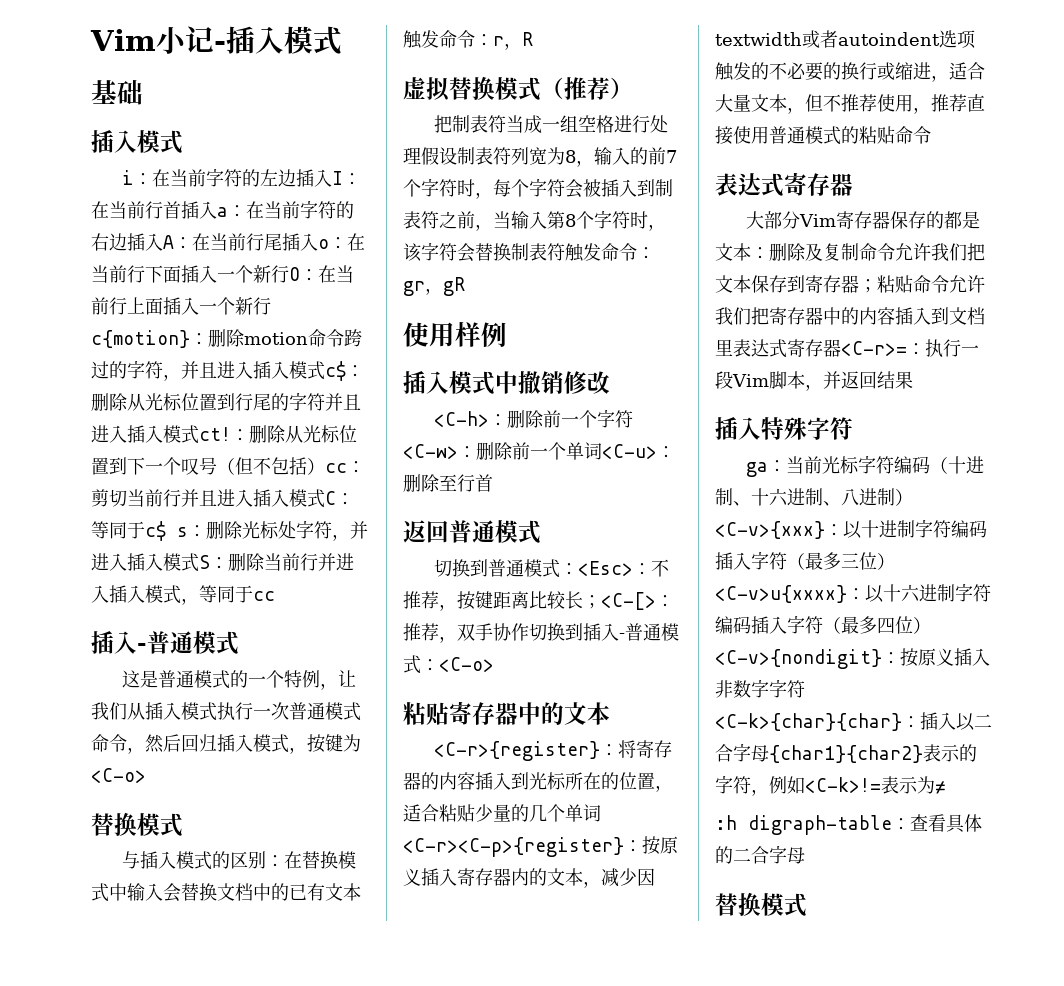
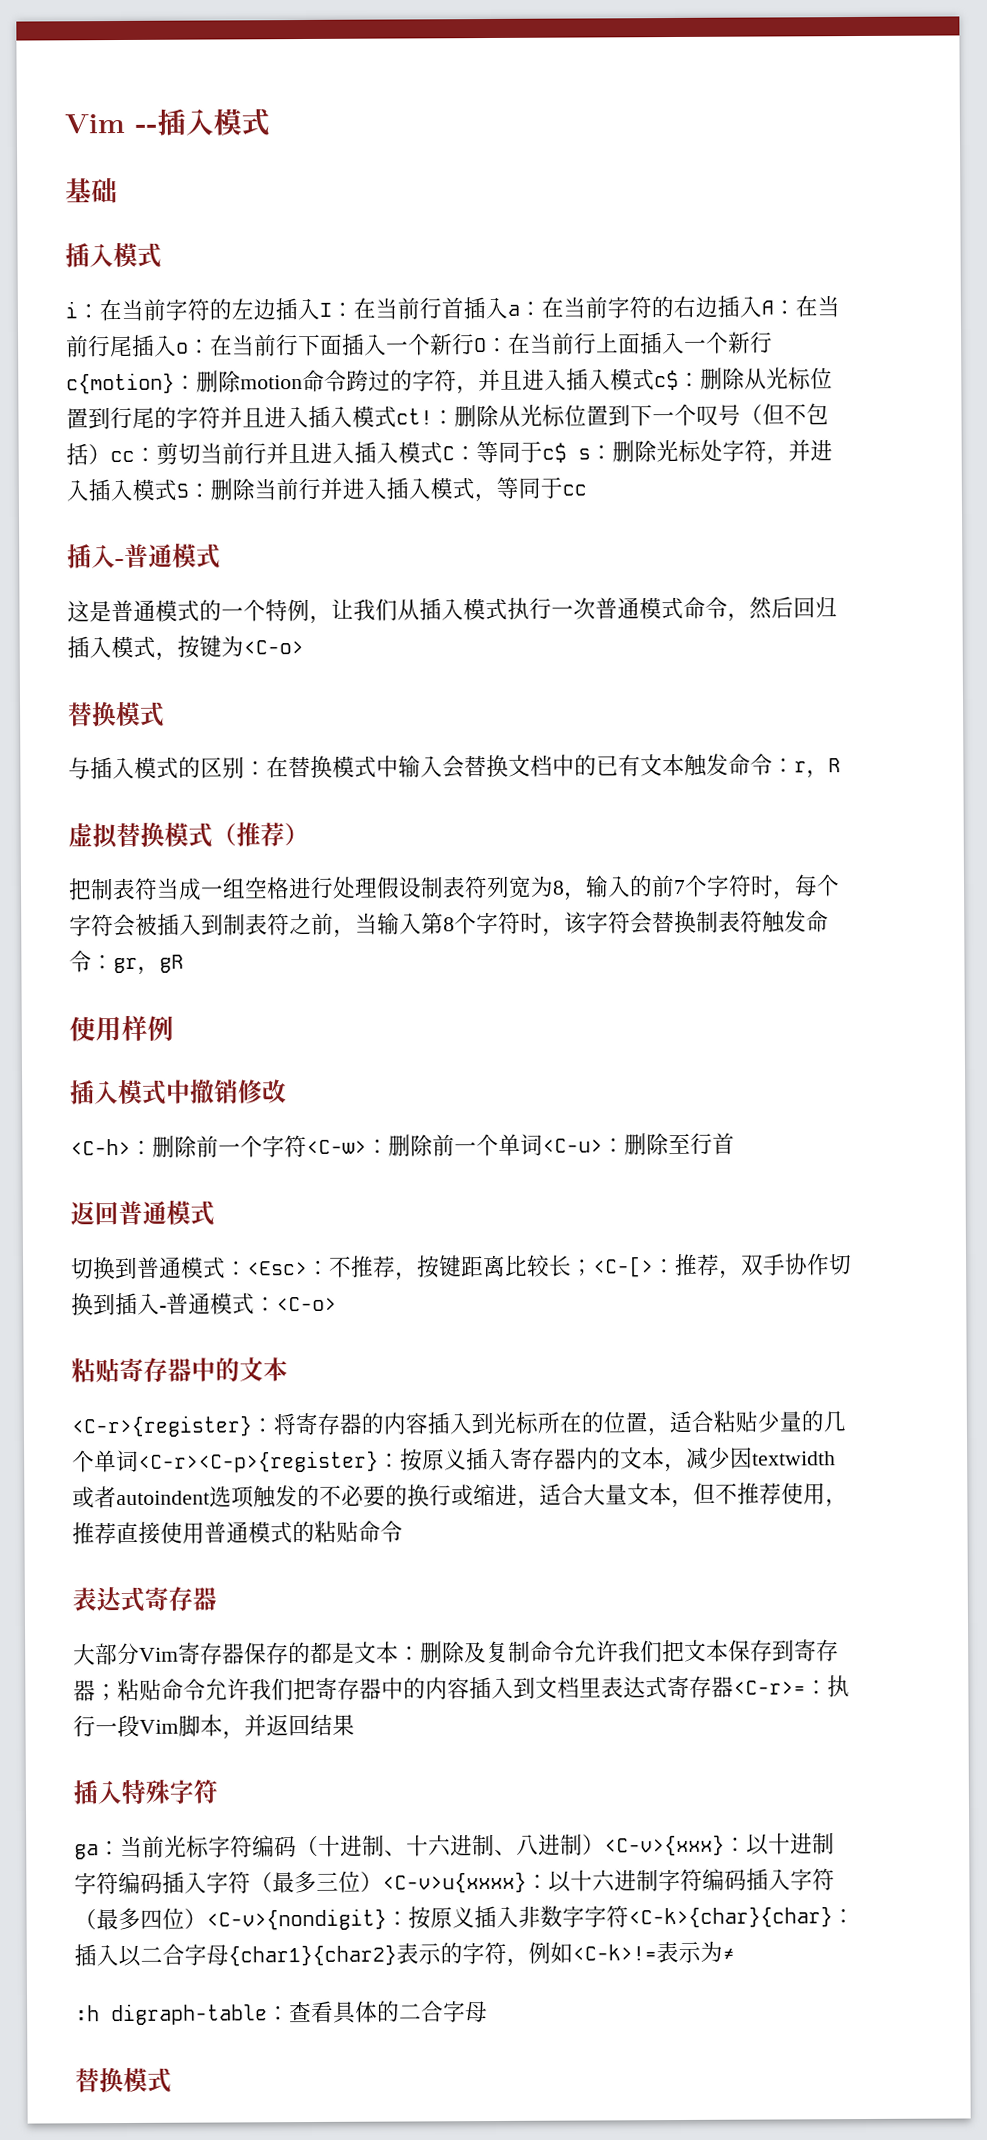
[90,26,226,54] Vim小记- -> [64,113,158,134] Vim --

